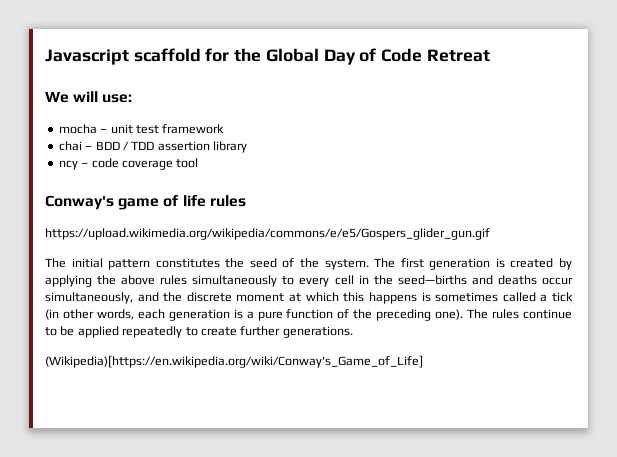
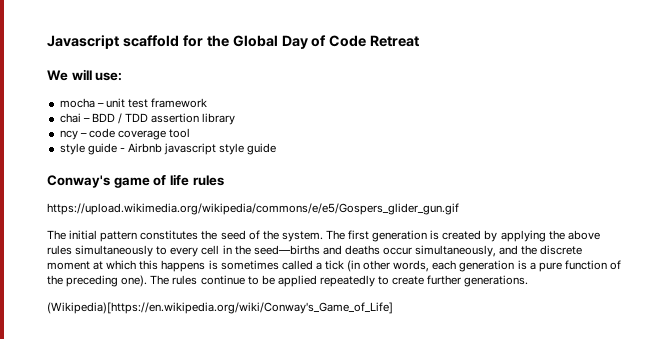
(199, 163) none -> [59,143,277,155] // style guide - Airbnb javascript style guide

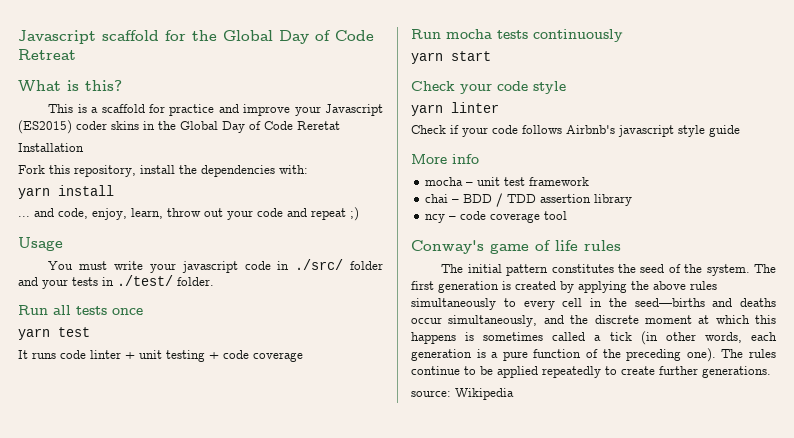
[47,69,123,81] We will use: -> [18,80,122,92] [48,104,383,116] [18,120,340,134] [18,143,84,152] [18,165,308,177] [18,185,114,199] [18,207,359,221] [18,237,63,251] [48,259,383,273] [18,275,214,289] [18,305,143,315] [18,327,90,340] [18,350,303,362] [411,29,623,42] [411,51,491,64] [411,81,566,94] [411,102,499,116] [411,125,740,137] [411,154,479,164] What is this? // This is a scaffold for practice and improve your Javascript (ES2015) coder skins in the Global Day of Code Reretat // Installation // Fork this repository, install the dependencies with: // yarn install // ... and code, enjoy, learn, throw out your code and repeat ;) // Usage // You must write your javascript code in ./src/ folder and your tests in ./test/ folder. // Run all tests once // yarn test // It runs code linter + unit testing + code coverage // Run mocha tests continuously // yarn start // Check your code style // yarn linter // Check if your code follows Airbnb's javascript style guide // More info
[59,143,277,155] // style guide - Airbnb javascript style guide -> (568, 215) none
[47,203,459,215] // https://upload.wikimedia.org/wikipedia/commons/e/e5/Gospers_glider_gun.gif -> (621, 245) none
[47,302,393,314] (Wikipedia)[https://en.wikipedia.org/wiki/Conway's_Game_of_Life] -> [411,388,514,400] source: Wikipedia

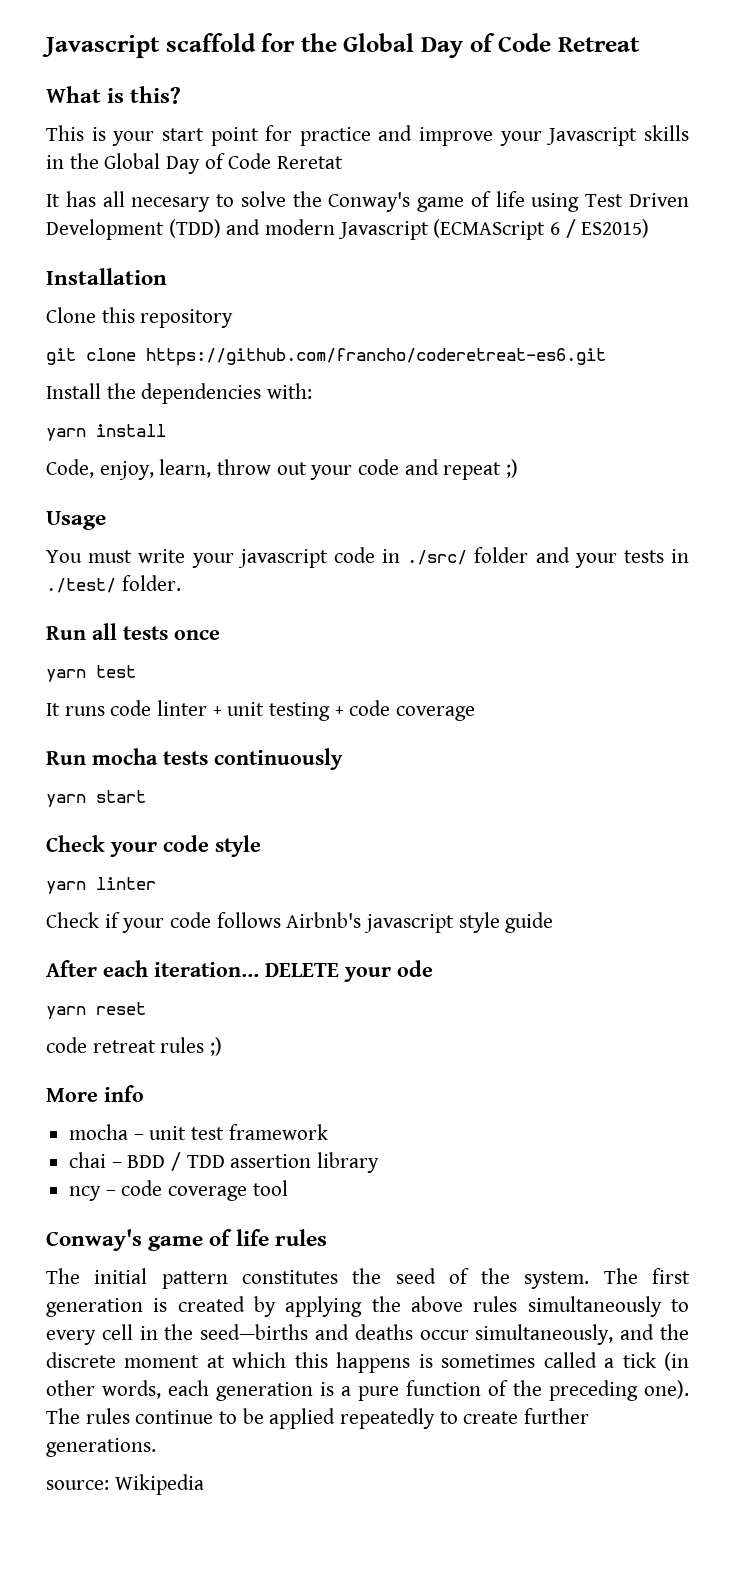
[91,104,145,113] a scaffold -> [112,127,259,146] your start point
[18,120,139,134] (ES2015) coder skins -> [643,125,689,141] skills
[18,143,84,152] [18,165,175,177] Installation // Fork this repository, install -> [46,191,689,212] [46,219,650,240] [46,268,167,285] [46,307,234,328] [46,348,606,366] [46,383,101,399] It has all necesary to solve the Conway's game of life using Test Driven Development (TDD) and modern Javascript (ECMAScript 6 / ES2015) // Installation // Clone this repository // git clone https://github.com/francho/coderetreat-es6.git // Install
[18,208,88,219] ... and code, -> [46,459,94,478] Code,
(740, 131) none -> [46,960,433,982] [46,1002,146,1019] [46,1037,223,1056] // After each iteration... DELETE your ode // yarn reset // code retreat rules ;)

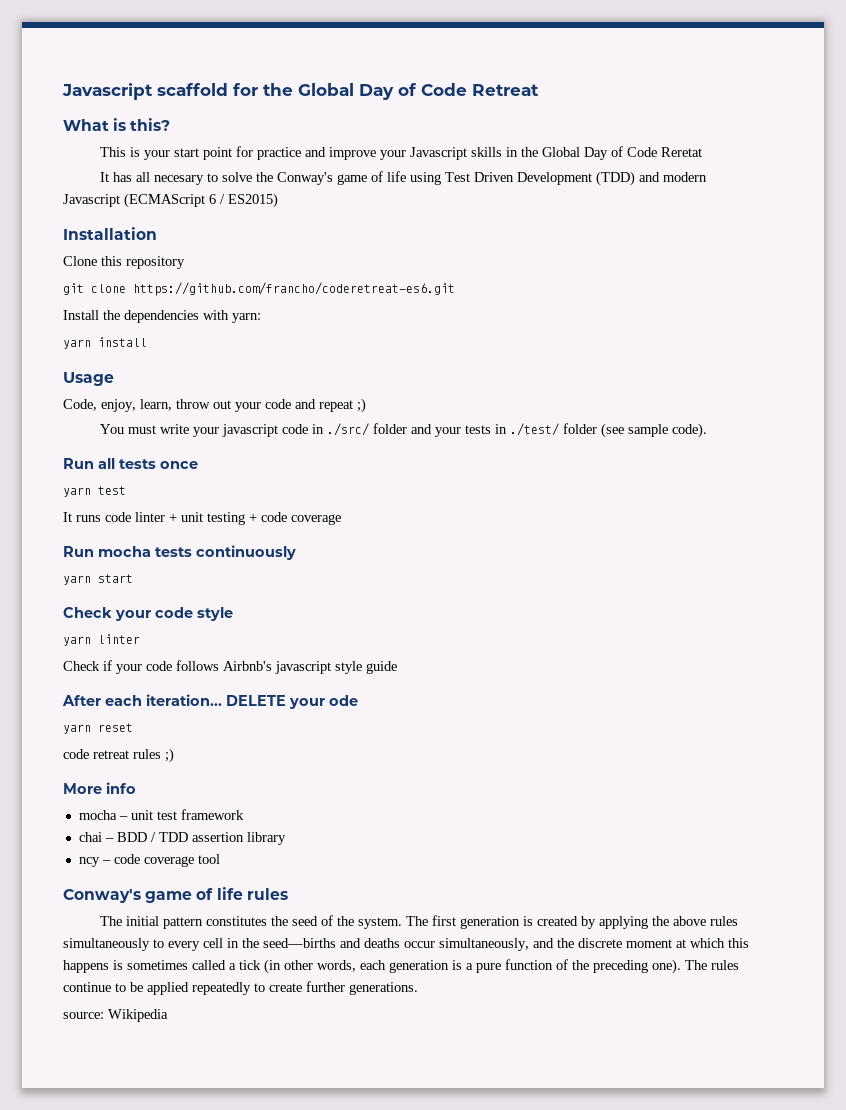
[267,383,313,399] with: -> [203,310,261,323] with yarn:
(166, 430) none -> [63,372,114,386] // Usage
[46,511,106,530] // Usage -> (366, 405) none
[121,575,181,591] folder. -> [562,423,707,438] folder (see sample code).

